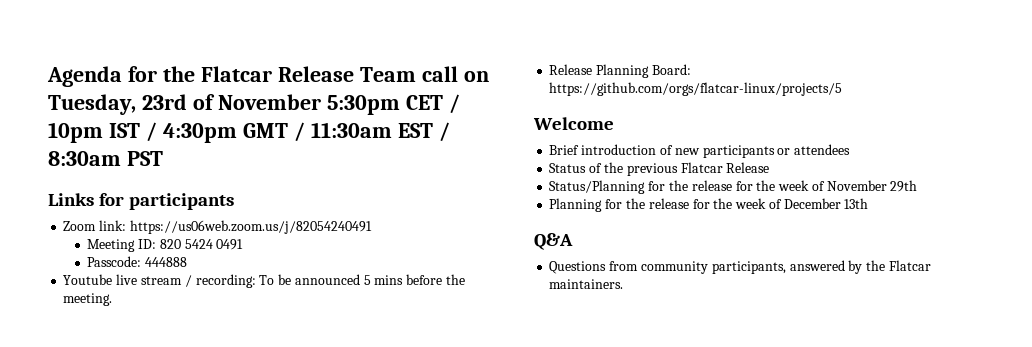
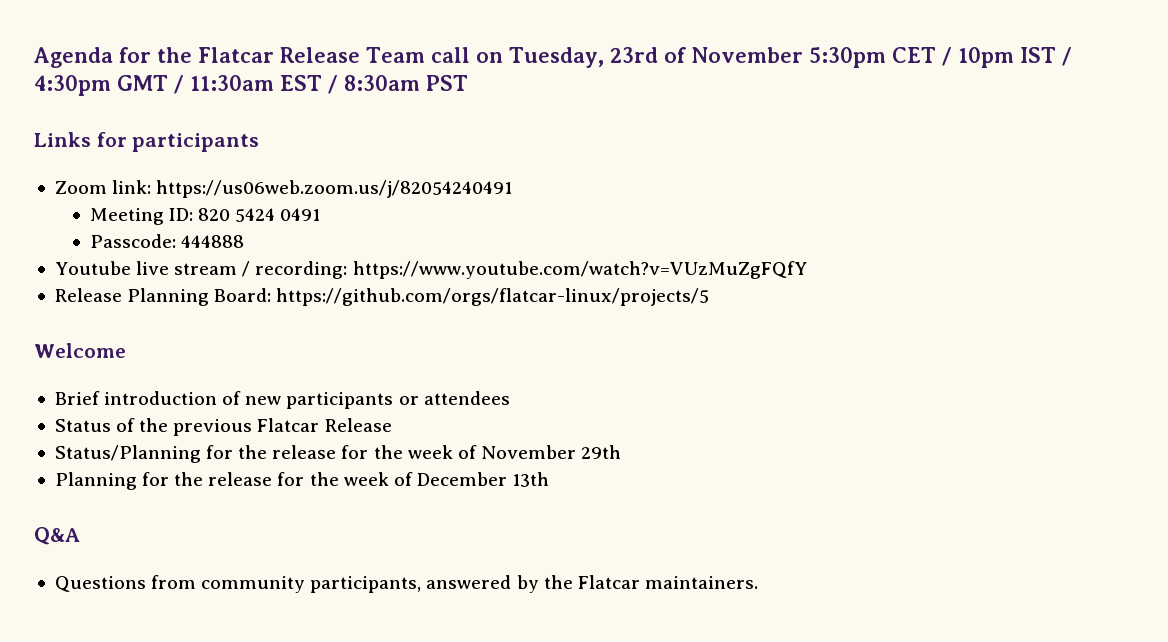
[259,274,465,285] [63,293,113,306] To be announced 5 mins before the meeting. -> [352,261,807,279] https://www.youtube.com/watch?v=VUzMuZgFQfY

